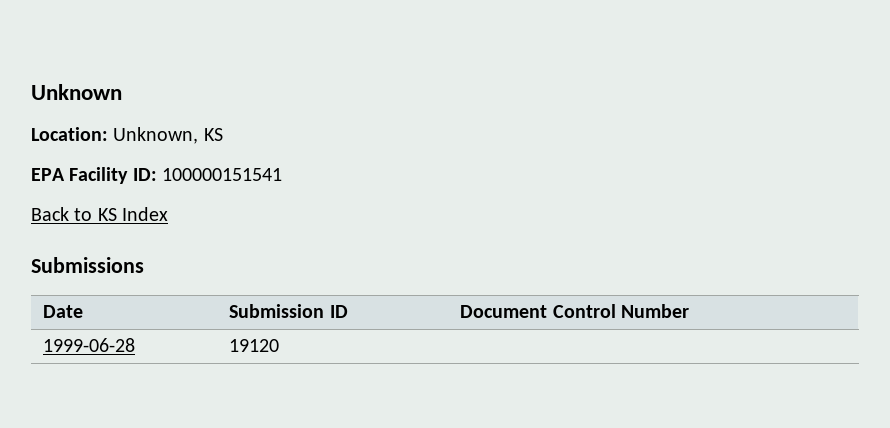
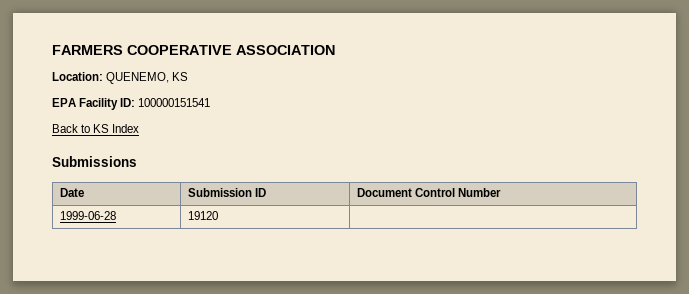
[31,84,122,100] Unknown -> [52,45,335,55] FARMERS COOPERATIVE ASSOCIATION
[113,127,199,144] Unknown, -> [106,72,170,84] QUENEMO,

